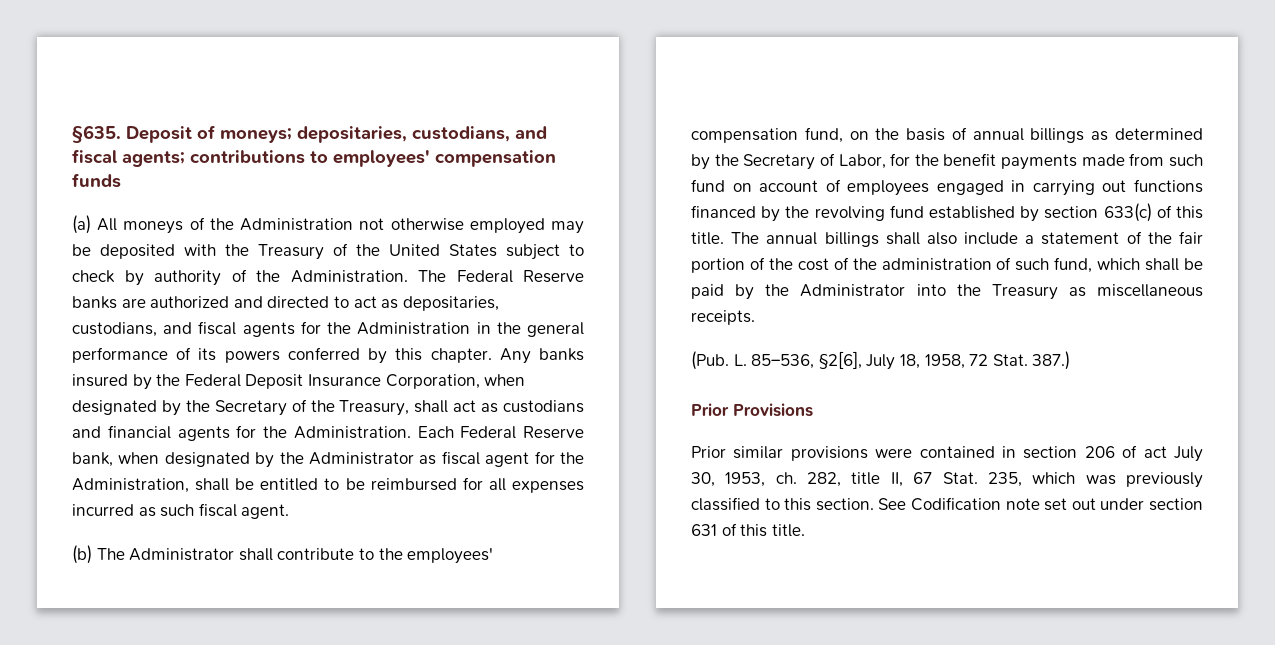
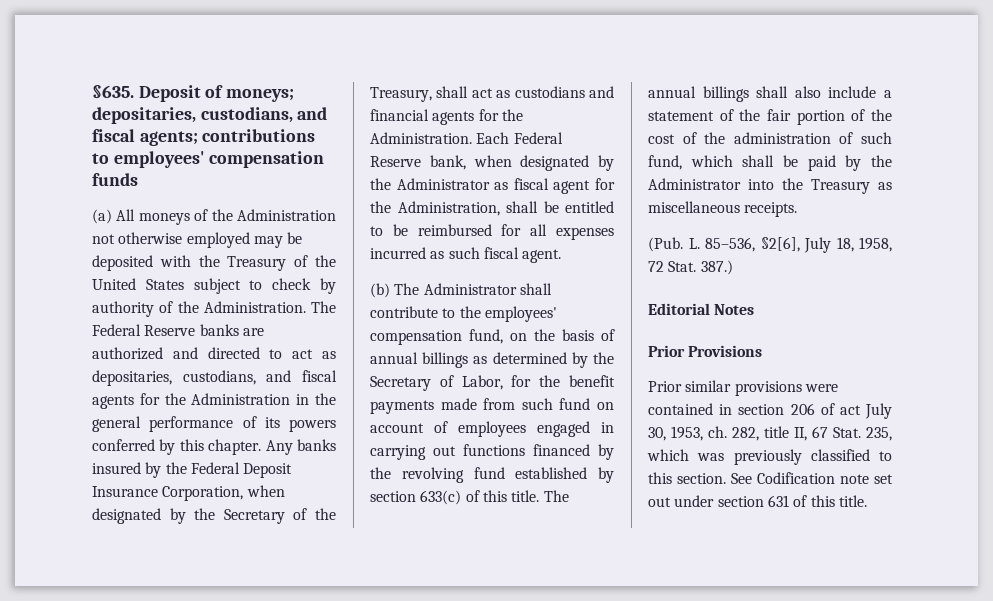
(1071, 360) none -> [648,303,755,315] // Editorial Notes

